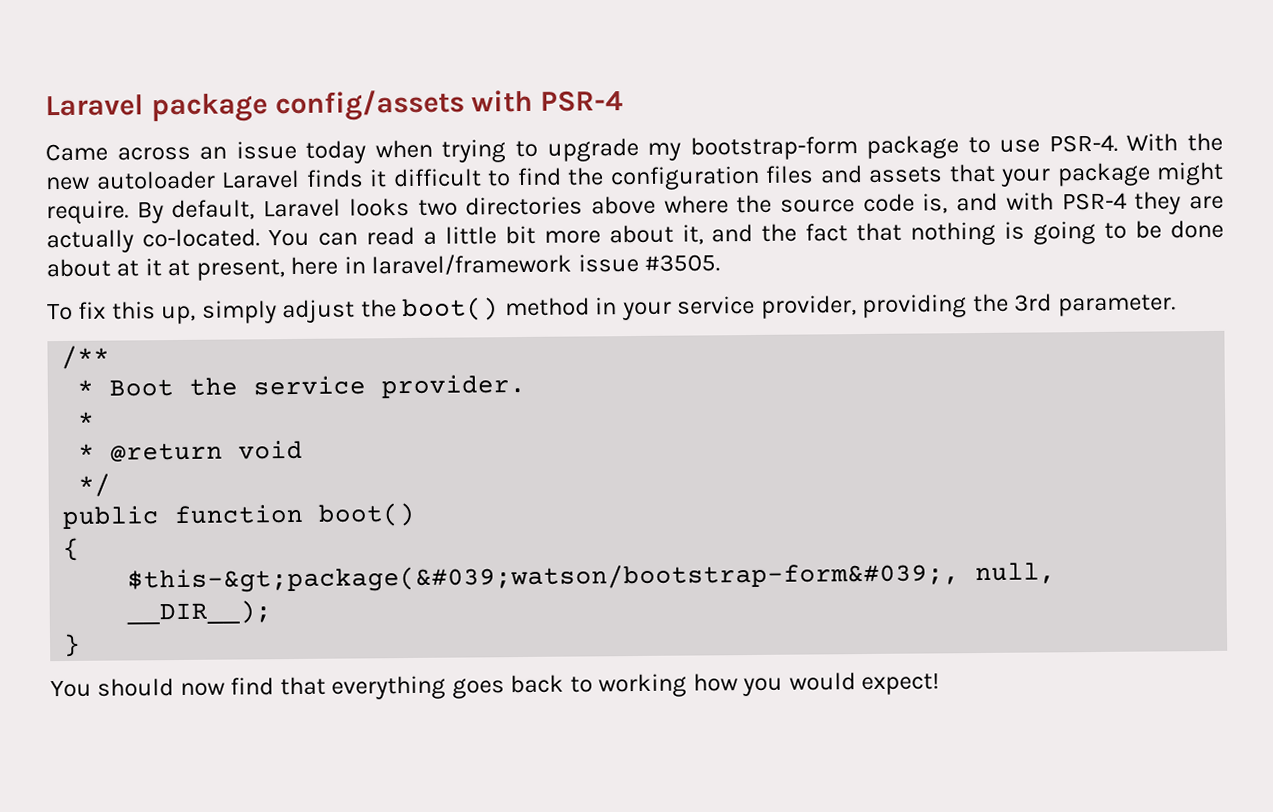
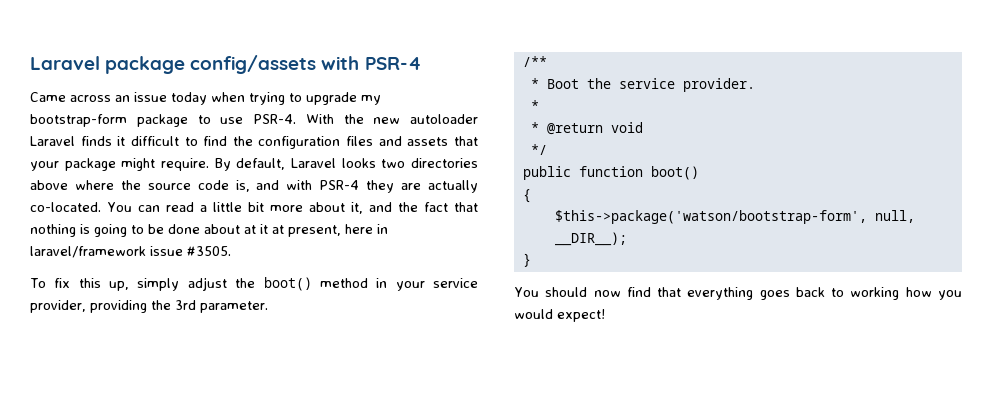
[127,562,961,594] $this-&gt;package(&#039;watson/bootstrap-form&#039;, -> [554,210,867,224] $this->package('watson/bootstrap-form',

